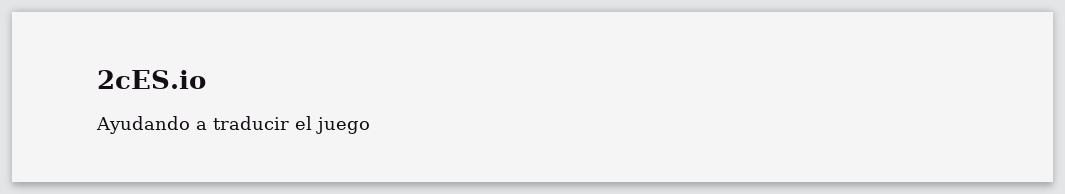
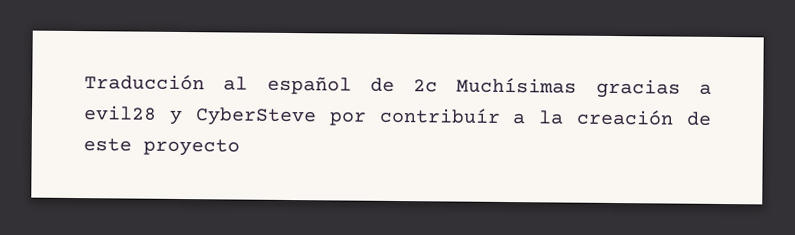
[97,70,206,89] [96,116,370,134] 2cES.io // Ayudando a traducir el juego -> [84,74,712,99] [83,105,712,127] [83,138,240,157] Traducción al español de 2c Muchísimas gracias a evil28 y CyberSteve por contribuír a la creación de este proyecto

